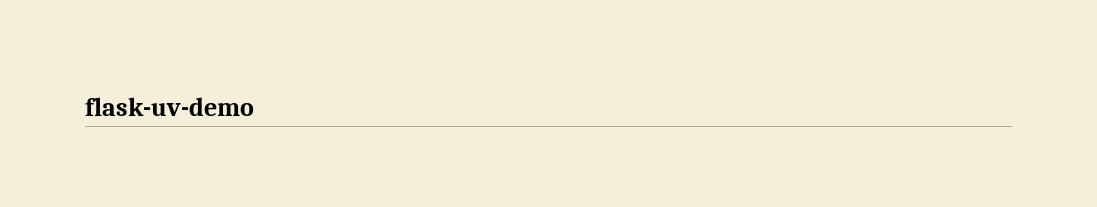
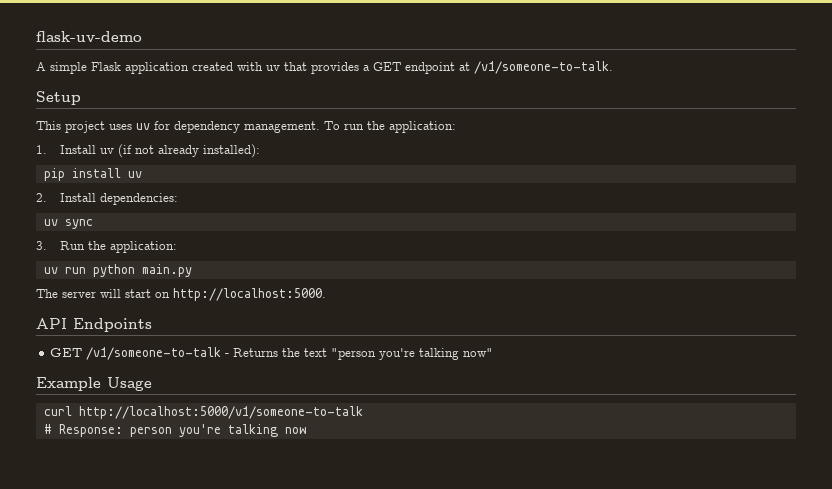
(254, 106) none -> [36,61,613,74] [36,91,81,105] [36,121,456,133] [36,144,261,158] [43,168,142,181] [36,193,179,205] [43,219,93,229] [36,241,178,253] [43,264,192,277] [36,288,326,301] [36,318,152,332] [50,347,494,360] [36,377,152,391] [43,406,363,419] [43,424,306,437] // A simple Flask application created with uv that provides a GET endpoint at /v1/someone-to-talk. // Setup // This project uses uv for dependency management. To run the application: // 1. Install uv (if not already installed): // pip install uv // 2. Install dependencies: // uv sync // 3. Run the application: // uv run python main.py // The server will start on http://localhost:5000. // API Endpoints // GET /v1/someone-to-talk - Returns the text "person you're talking now" // Example Usage // curl http://localhost:5000/v1/someone-to-talk // # Response: person you're talking now

